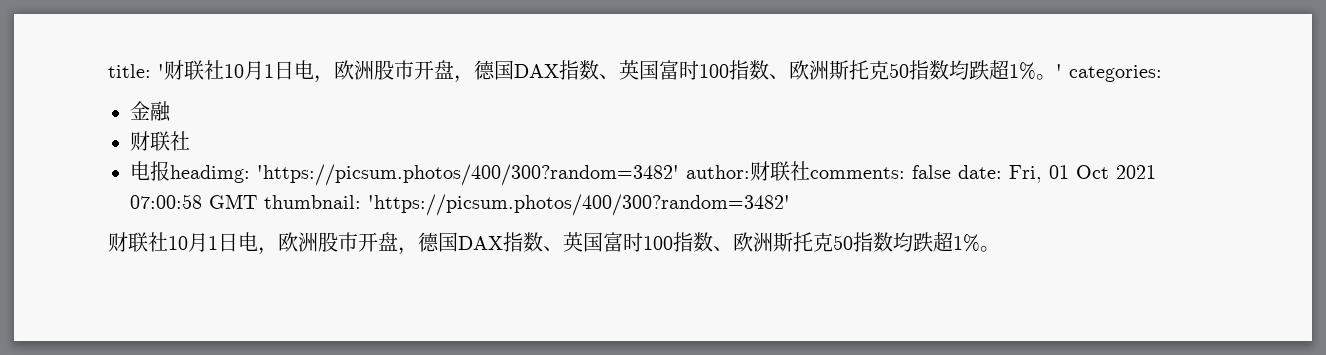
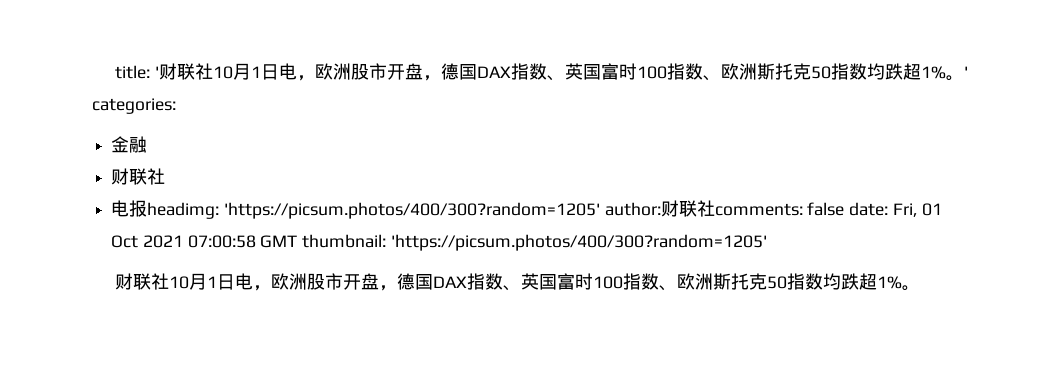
[257,164,679,186] 'https://picsum.photos/400/300?random=3482' -> [223,202,600,219] 'https://picsum.photos/400/300?random=1205'
[368,194,790,216] 'https://picsum.photos/400/300?random=3482' -> [390,234,767,251] 'https://picsum.photos/400/300?random=1205'

